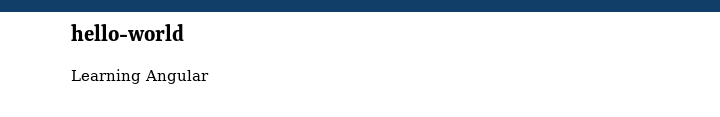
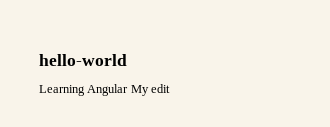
(209, 77) none -> [130,84,171,96] My edit

